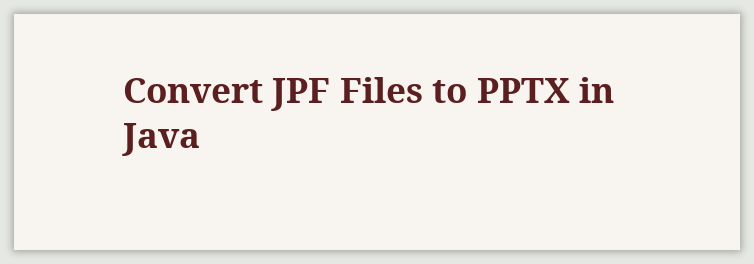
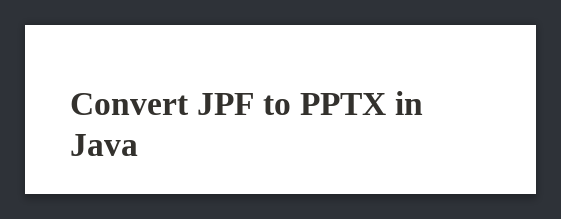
[339,77,423,103] Files -> (255, 104) none

